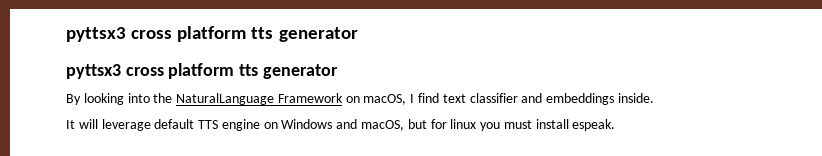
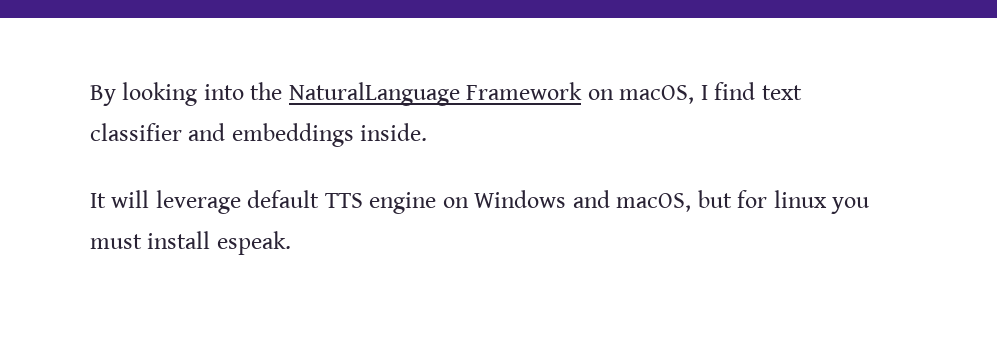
[66,26,358,42] [66,63,338,79] pyttsx3 cross platform tts generator // pyttsx3 cross platform tts generator // -> (90, 95) none

